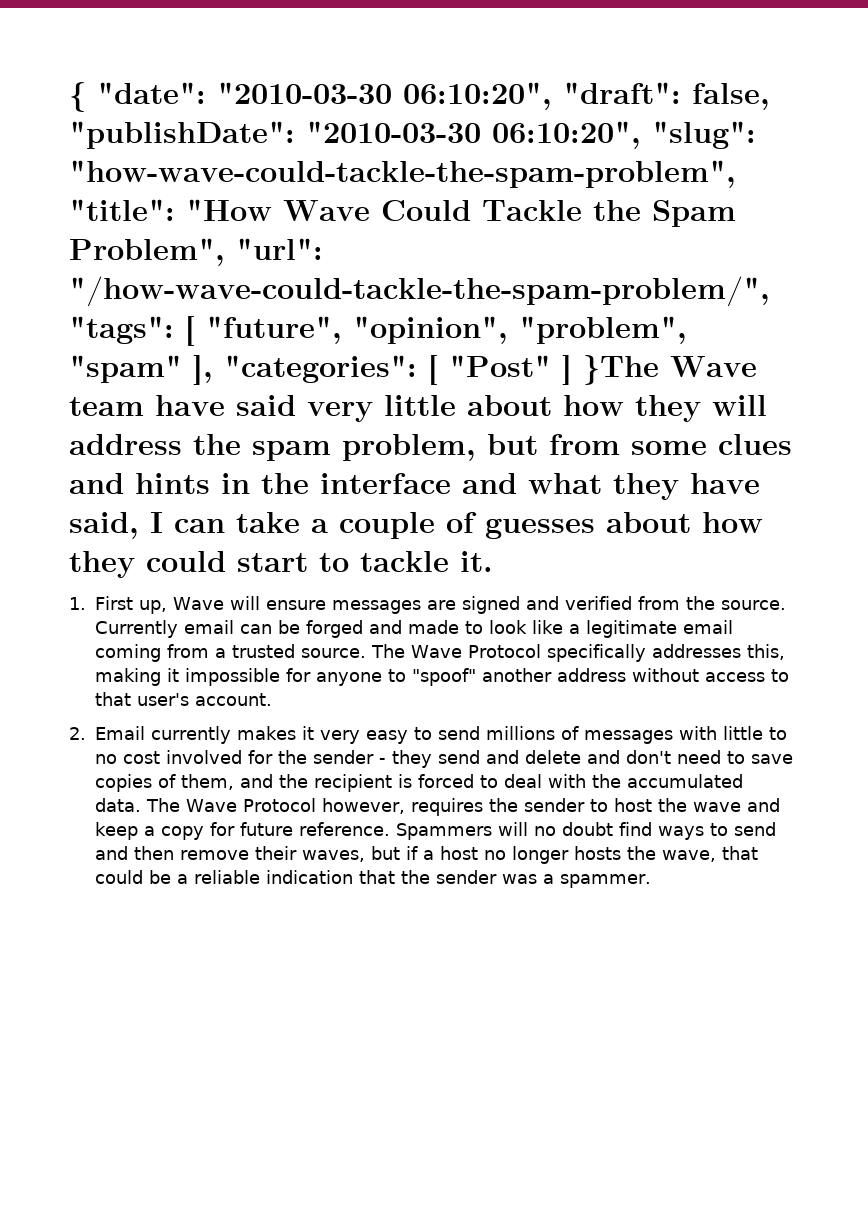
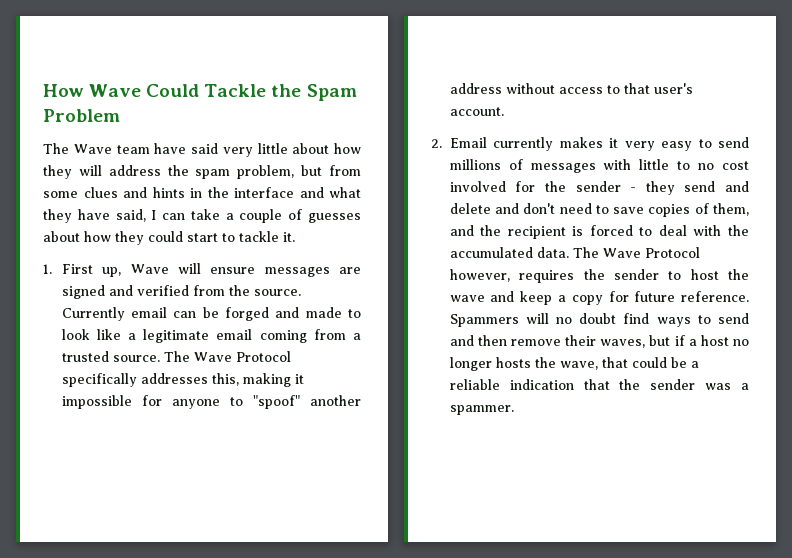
[69,82,770,112] [69,121,756,149] [69,160,736,188] [69,199,272,221] { "date": "2010-03-30 06:10:20", "draft": false, "publishDate": "2010-03-30 06:10:20", "slug": "how-wave-could-tackle-the-spam-problem", "title": "How -> [43,84,84,97] How
[69,238,323,266] [69,276,770,307] [69,316,687,346] [69,355,659,385] Problem", "url": "/how-wave-could-tackle-the-spam-problem/", "tags": [ "future", "opinion", "problem", "spam" ], "categories": [ "Post" ] }The -> [43,109,120,122] [43,143,69,154] Problem // The

